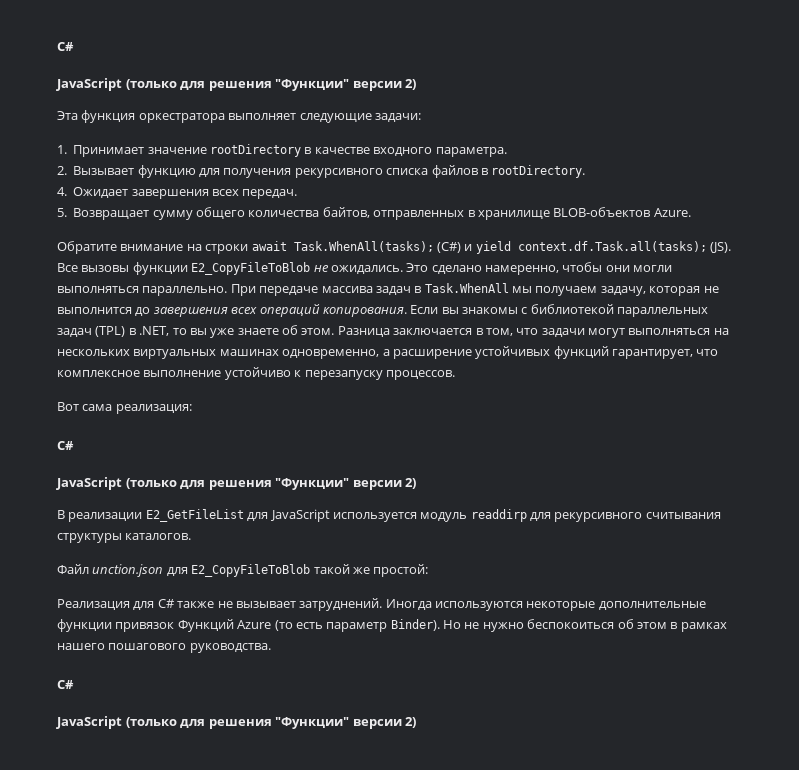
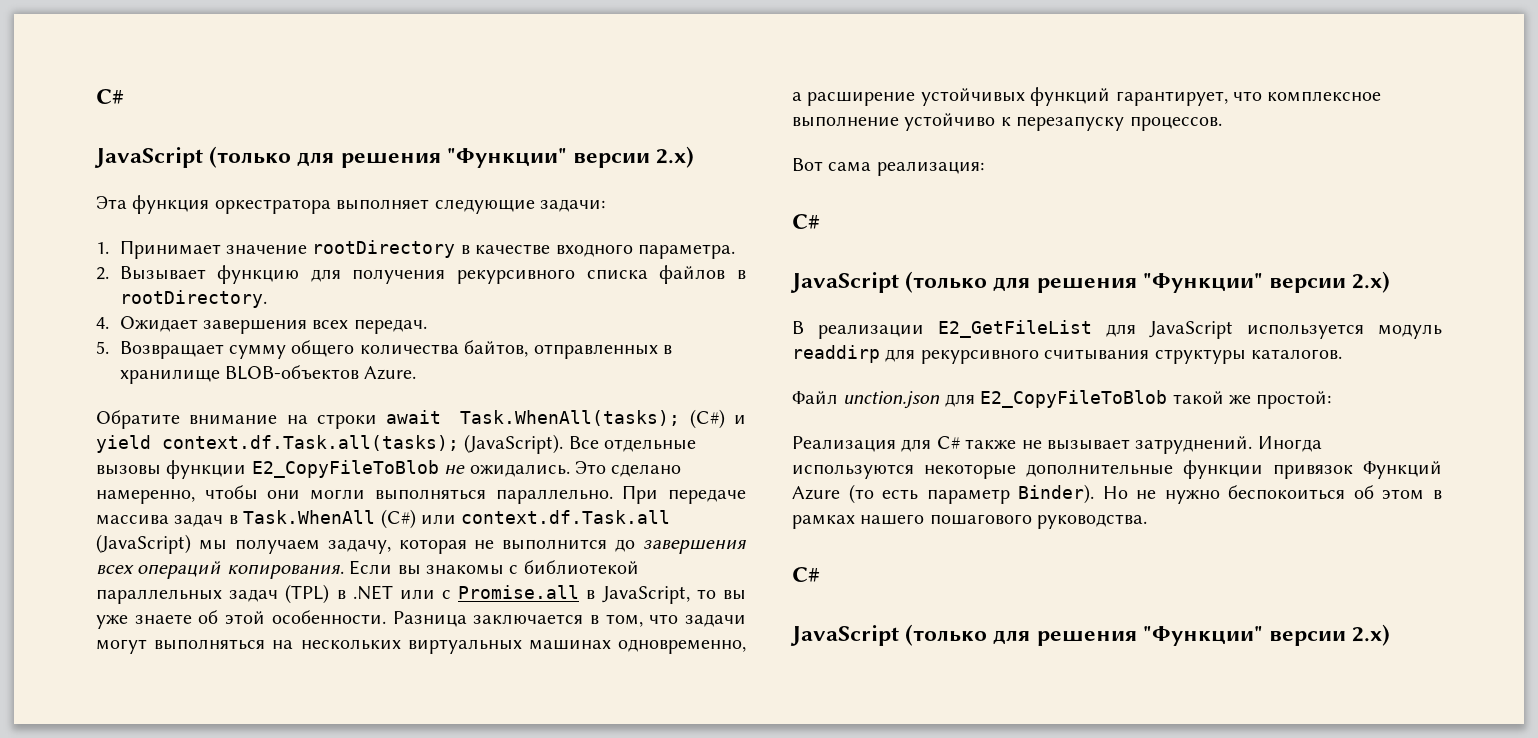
[57,42,74,51] [56,78,417,91] C# // JavaScript (только для решения "Функции" версии 2) -> [96,89,124,104] [94,146,695,168] C# // JavaScript (только для решения "Функции" версии 2.x)
[710,242,731,253] [57,263,78,272] (JS). Все -> [464,434,697,454] (JavaScript). Все отдельные
(509, 288) none -> [380,509,671,529] [96,534,191,554] (C#) или context.df.Task.all (JavaScript)
[139,326,170,336] .NET, -> [352,585,690,604] .NET или с Promise.all в JavaScript,
[301,328,335,335] этом. -> [225,610,386,624] этой особенности.
[405,478,417,489] 2) -> [1352,271,1391,293] 2.x)
[405,717,417,728] 2) -> [1352,624,1391,646] 2.x)

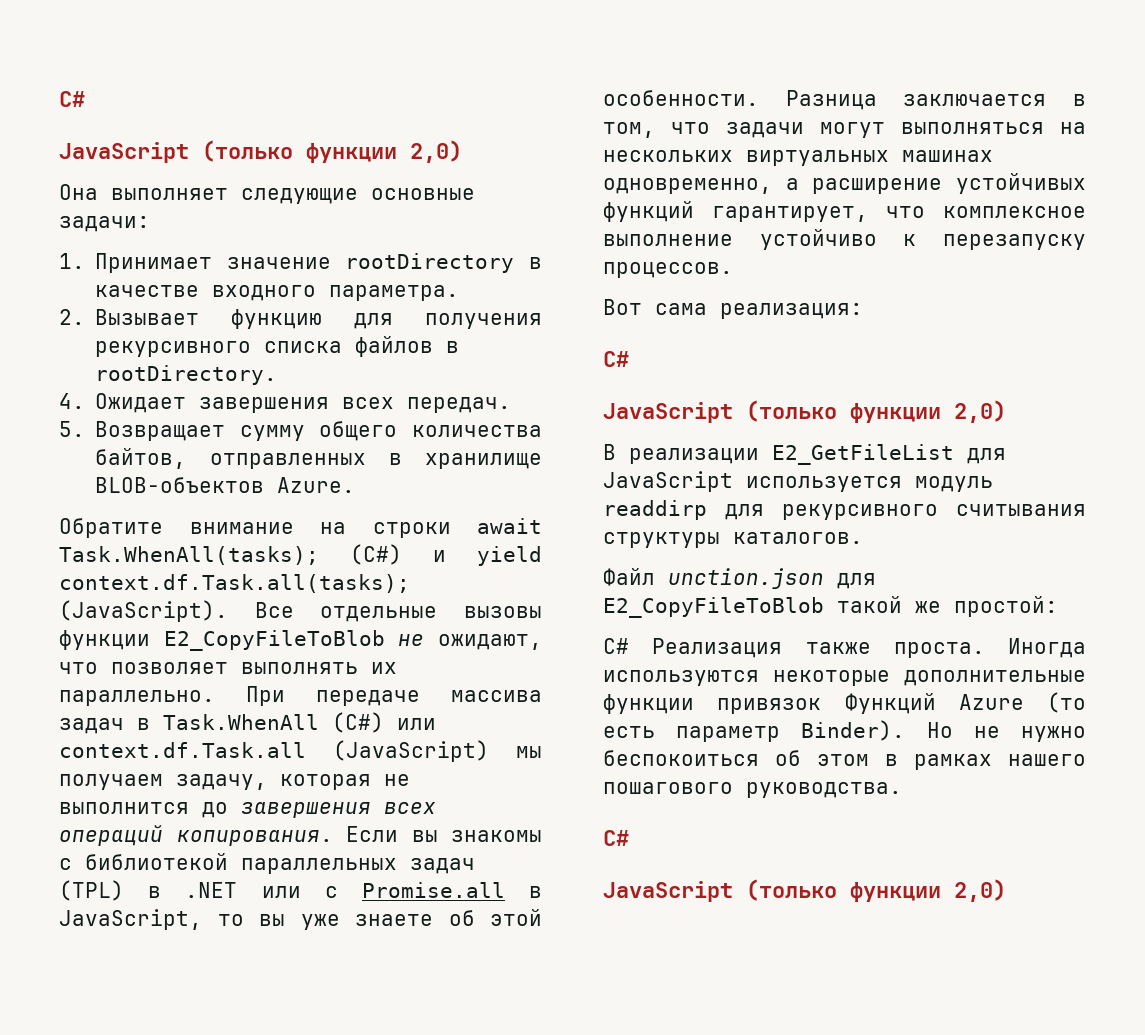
[96,89,124,104] [94,146,695,168] [96,195,331,214] C# // JavaScript (только для решения "Функции" версии 2.x) // Эта функция оркестратора -> [59,91,85,107] [59,140,462,163] [59,184,98,200] C# // JavaScript (только функции 2,0) // Она
(535, 206) none -> [371,188,475,200] основные
[469,461,682,477] [96,485,486,504] ожидались. Это сделано намеренно, чтобы они могли выполняться -> [438,634,542,650] [59,662,397,674] ожидают, что позволяет выполнять их
[993,271,1391,293] для решения "Функции" версии 2.x) -> [850,400,1006,423] функции 2,0)
[792,436,1253,454] Реализация для C# также не вызывает затруднений. -> [603,638,985,658] C# Реализация также проста.
[993,624,1391,646] для решения "Функции" версии 2.x) -> [850,879,1006,902] функции 2,0)

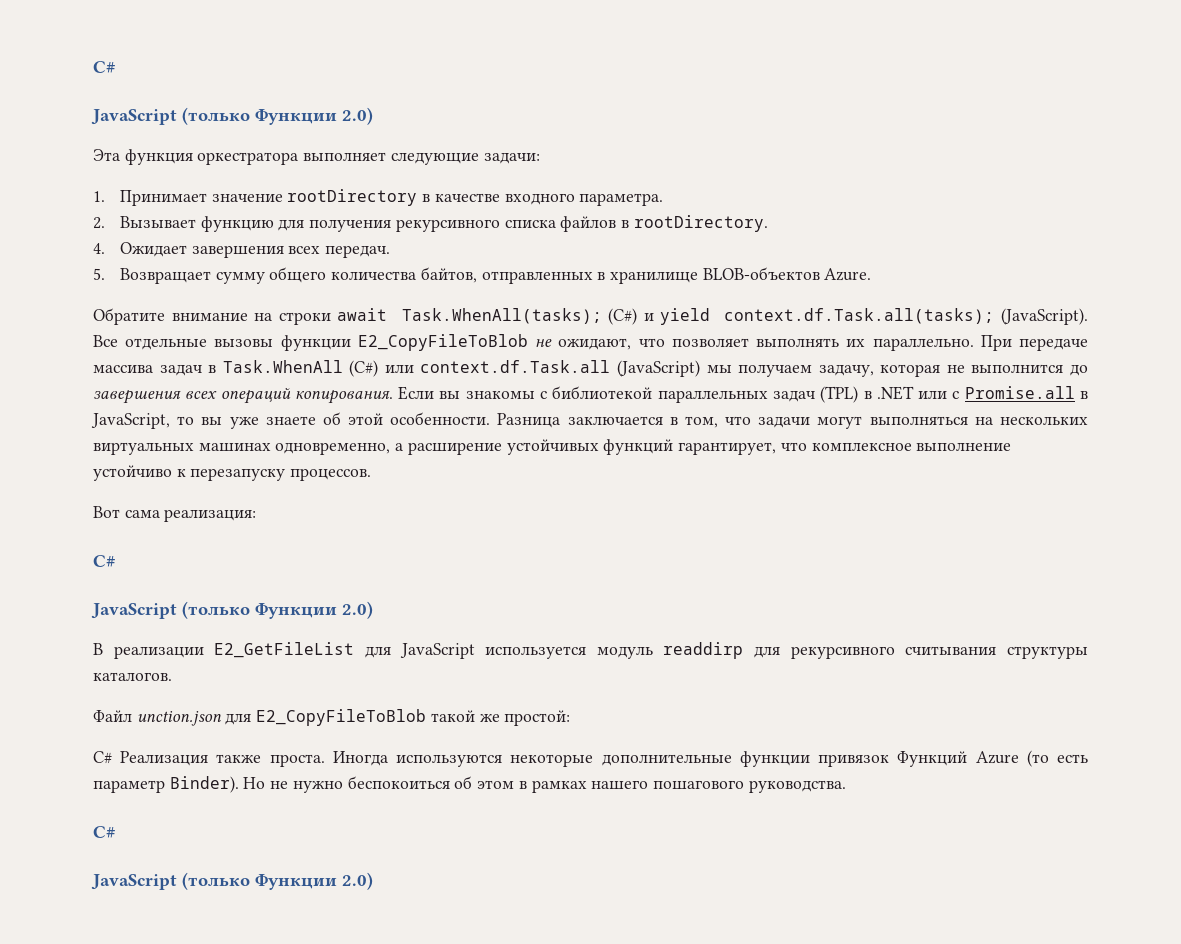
[59,91,85,107] [59,140,462,163] [59,184,98,200] C# // JavaScript (только функции 2,0) // Она -> [93,61,116,73] [91,107,373,125] [93,149,299,165] C# // JavaScript (только Функции 2.0) // Эта функция оркестратора
[371,188,475,200] основные -> (479, 158) none
[850,400,1006,423] функции 2,0) -> [255,601,373,619] Функции 2.0)
[850,879,1006,902] функции 2,0) -> [255,872,373,890] Функции 2.0)

